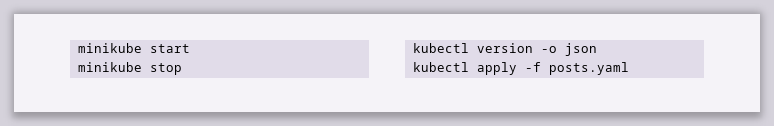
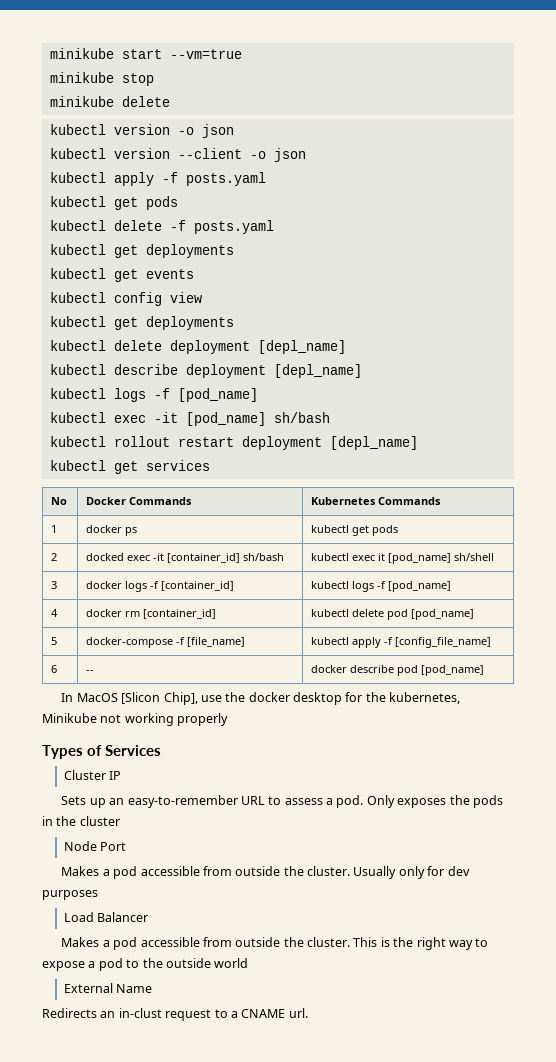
(190, 48) none -> [169,49,242,59] --vm=true
(182, 69) none -> [49,96,170,107] // minikube delete
(597, 49) none -> [49,148,306,162] // kubectl version --client -o json
(629, 68) none -> [49,196,178,210] [49,220,274,234] [49,244,234,258] [49,268,194,282] [49,292,202,306] [49,316,234,330] [49,340,346,354] [49,364,362,378] [49,388,258,402] [49,412,330,426] [49,436,418,450] [49,460,210,474] [50,497,67,505] [85,497,192,505] [310,497,441,505] [50,525,57,533] [85,525,137,536] [310,525,398,536] [50,553,57,561] [85,553,284,563] [310,553,494,564] [50,581,57,589] [85,581,234,592] [310,581,451,592] [50,609,58,617] [85,609,216,619] [310,609,474,620] [50,637,57,645] [85,637,245,648] [310,637,491,648] [50,665,57,673] [85,670,94,673] [310,665,484,676] [61,692,461,705] [42,713,229,726] [42,745,161,759] [63,770,122,780] [61,795,503,808] [42,816,120,826] [63,841,127,851] [61,866,470,879] [42,890,98,900] [63,912,149,922] [61,937,489,950] [42,958,249,971] [63,983,153,993] [42,1008,308,1021] // kubectl get pods // kubectl delete -f posts.yaml // kubectl get deployments // kubectl get events // kubectl config view // kubectl get deployments // kubectl delete deployment [depl_name] // kubectl describe deployment [depl_name] // kubectl logs -f [pod_name] // kubectl exec -it [pod_name] sh/bash // kubectl rollout restart deployment [depl_name] // kubectl get services // No | Docker Commands | Kubernetes Commands // 1 | docker ps | kubectl get pods // 2 | docked exec -it [container_id] sh/bash | kubectl exec it [pod_name] sh/shell // 3 | docker logs -f [container_id] | kubectl logs -f [pod_name] // 4 | docker rm [container_id] | kubectl delete pod [pod_name] // 5 | docker-compose -f [file_name] | kubectl apply -f [config_file_name] // 6 | -- | docker describe pod [pod_name] // In MacOS [Slicon Chip], use the docker desktop for the kubernetes, Minikube not working properly // Types of Services // Cluster IP // Sets up an easy-to-remember URL to assess a pod. Only exposes the pods in the cluster // Node Port // Makes a pod accessible from outside the cluster. Usually only for dev purposes // Load Balancer // Makes a pod accessible from outside the cluster. This is the right way to expose a pod to the outside world // External Name // Redirects an in-clust request to a CNAME url.

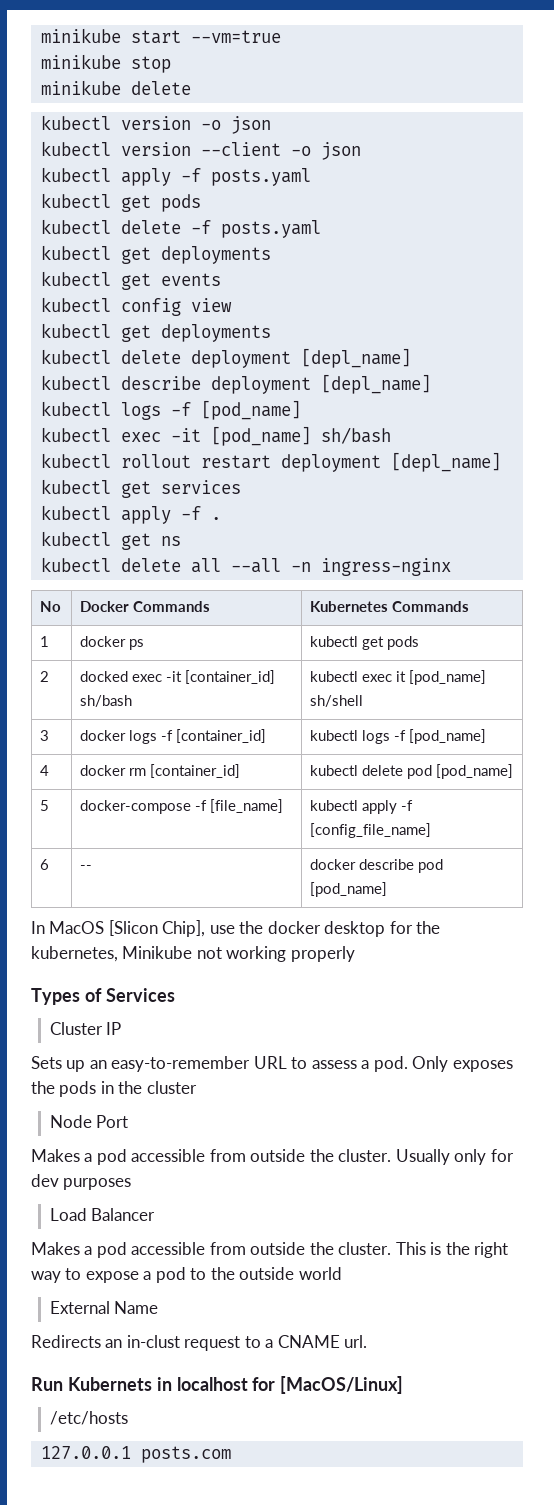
(210, 465) none -> [40,505,221,524] [40,531,181,550] [40,557,451,576] // kubectl apply -f . // kubectl get ns // kubectl delete all --all -n ingress-nginx
(308, 1013) none -> [31,1376,404,1394] [49,1411,128,1425] [40,1446,231,1463] // Run Kubernets in localhost for [MacOS/Linux] // /etc/hosts // 127.0.0.1 posts.com

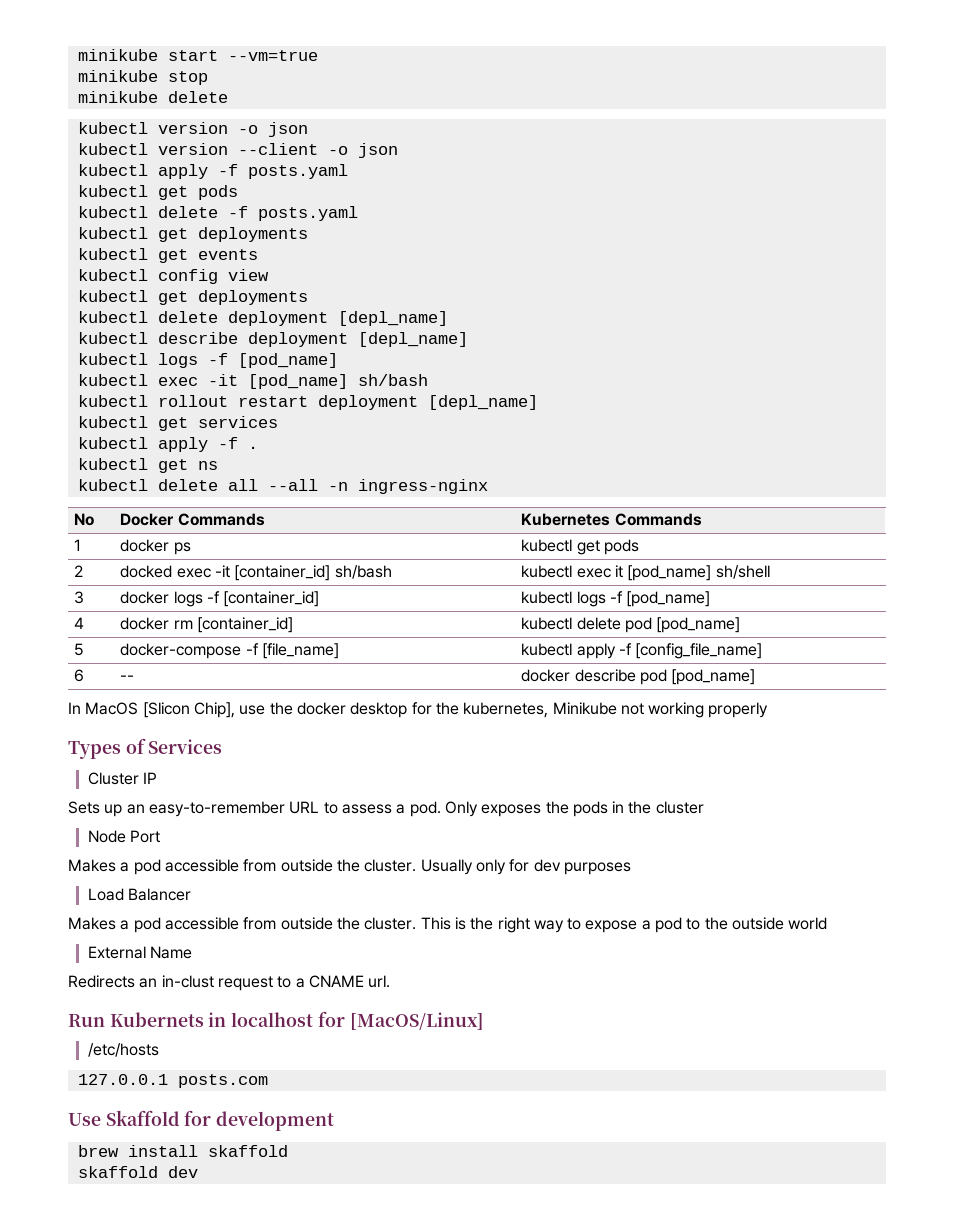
(231, 1454) none -> [68,1110,335,1131] [77,1145,288,1157] [77,1166,198,1178] // Use Skaffold for development // brew install skaffold // skaffold dev

